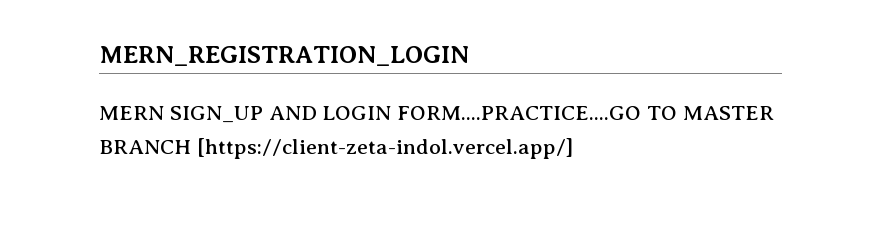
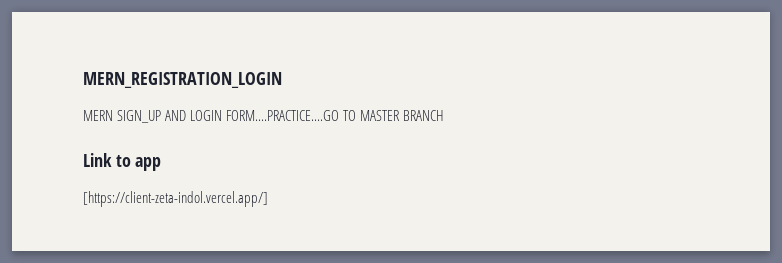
(191, 147) none -> [83,153,162,171] // Link to app //

